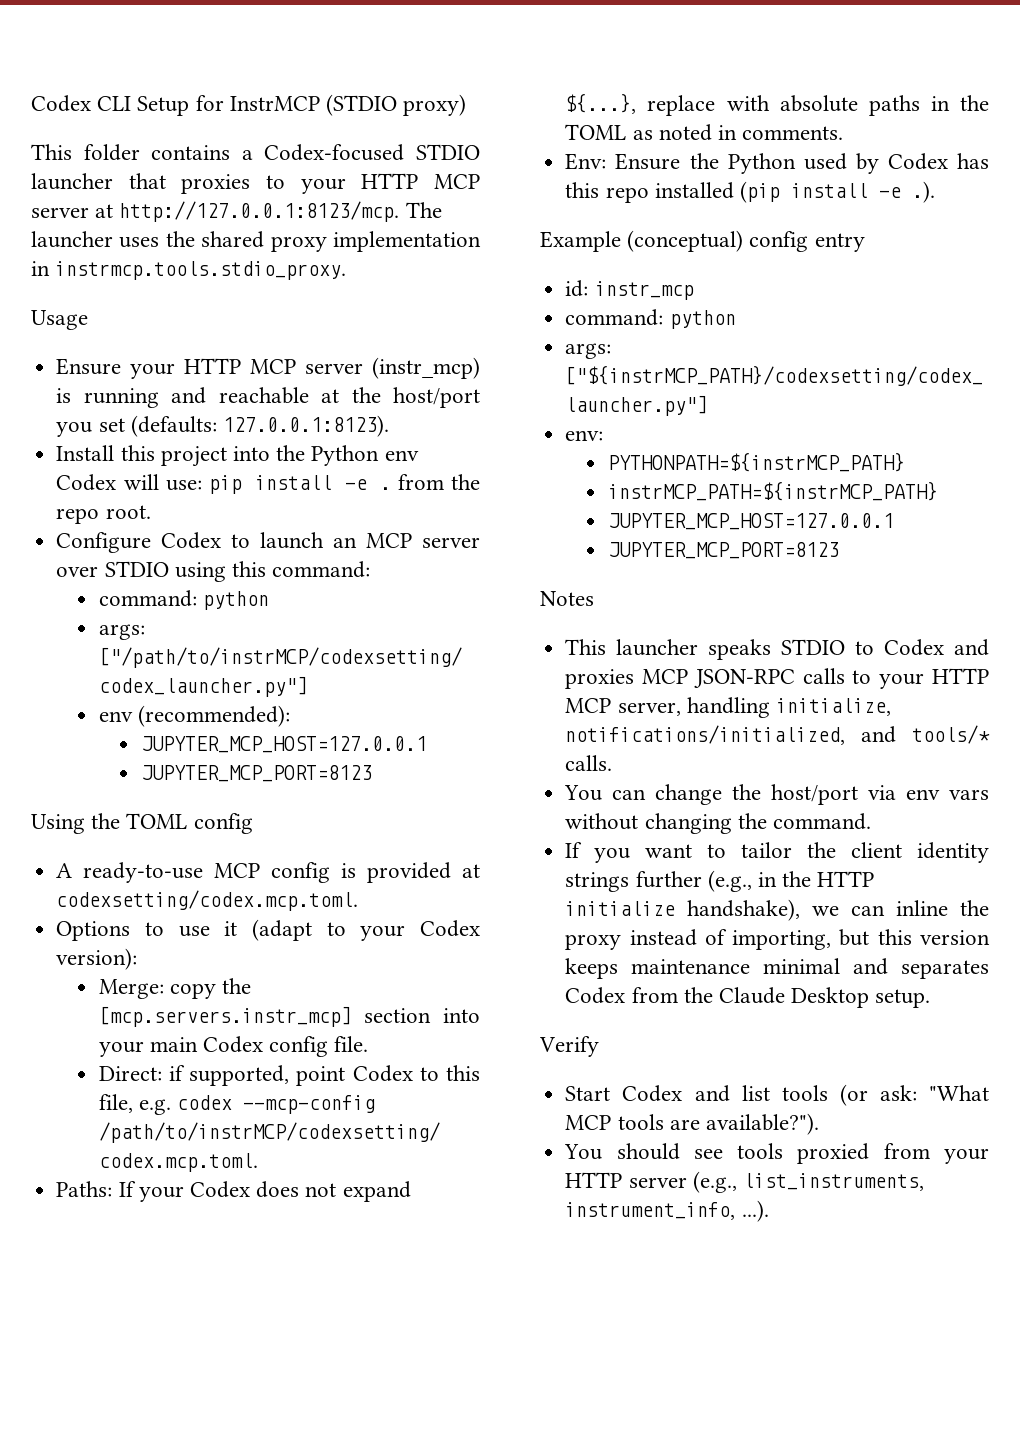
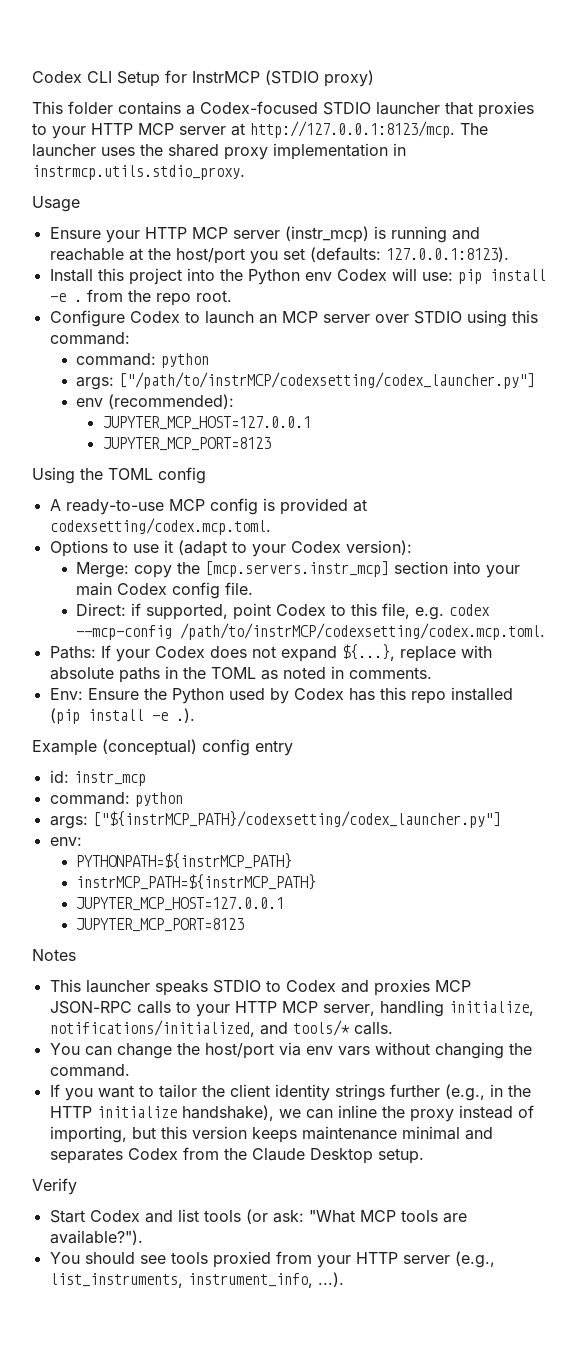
[55,261,347,280] instrmcp.tools.stdio_proxy. -> [32,165,245,180] instrmcp.utils.stdio_proxy.

